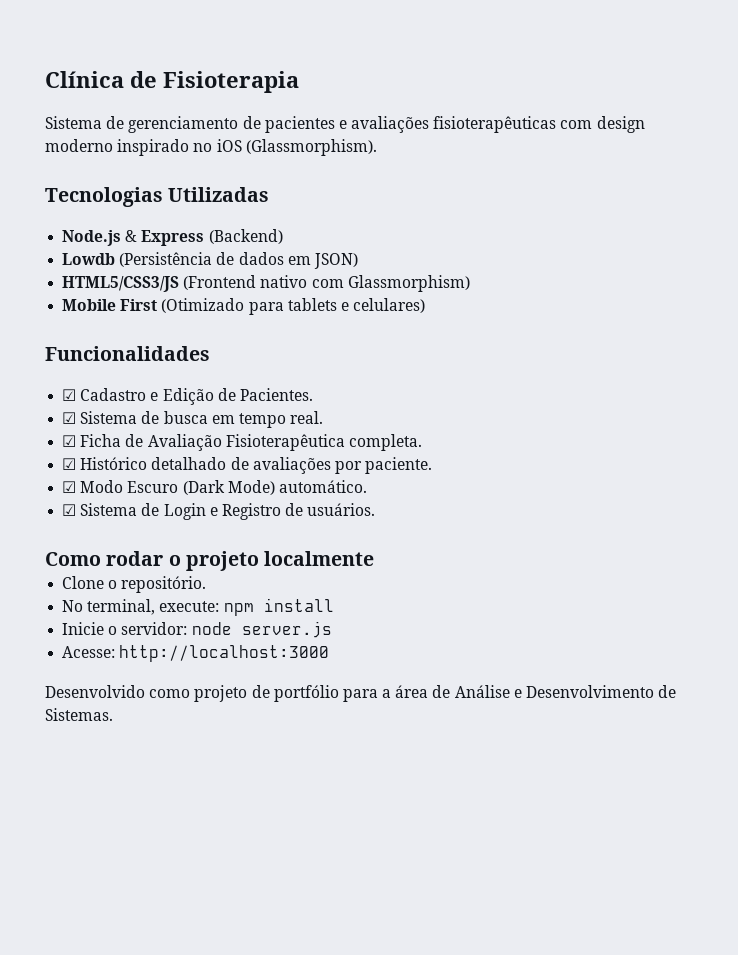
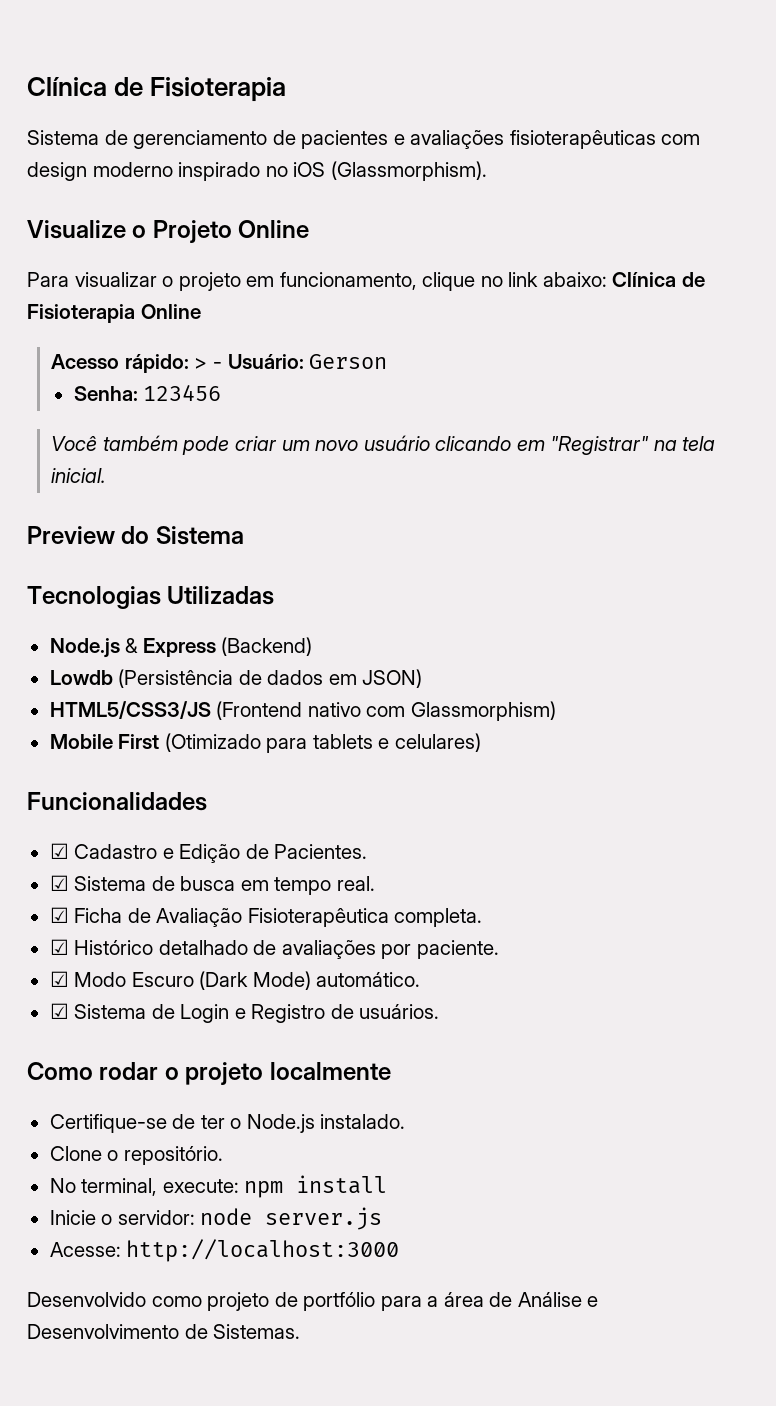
(377, 147) none -> [27,220,310,243] [27,272,705,291] [27,304,201,323] [51,354,388,373] [73,385,222,401] [51,435,716,455] [51,468,107,483] [27,526,244,545] // Visualize o Projeto Online // Para visualizar o projeto em funcionamento, clique no link abaixo: Clínica de Fisioterapia Online // Acesso rápido: > - Usuário: Gerson // Senha: 123456 // Você também pode criar um novo usuário clicando em "Registrar" na tela inicial. // Preview do Sistema
(375, 558) none -> [49,1114,406,1133] // Certifique-se de ter o Node.js instalado.

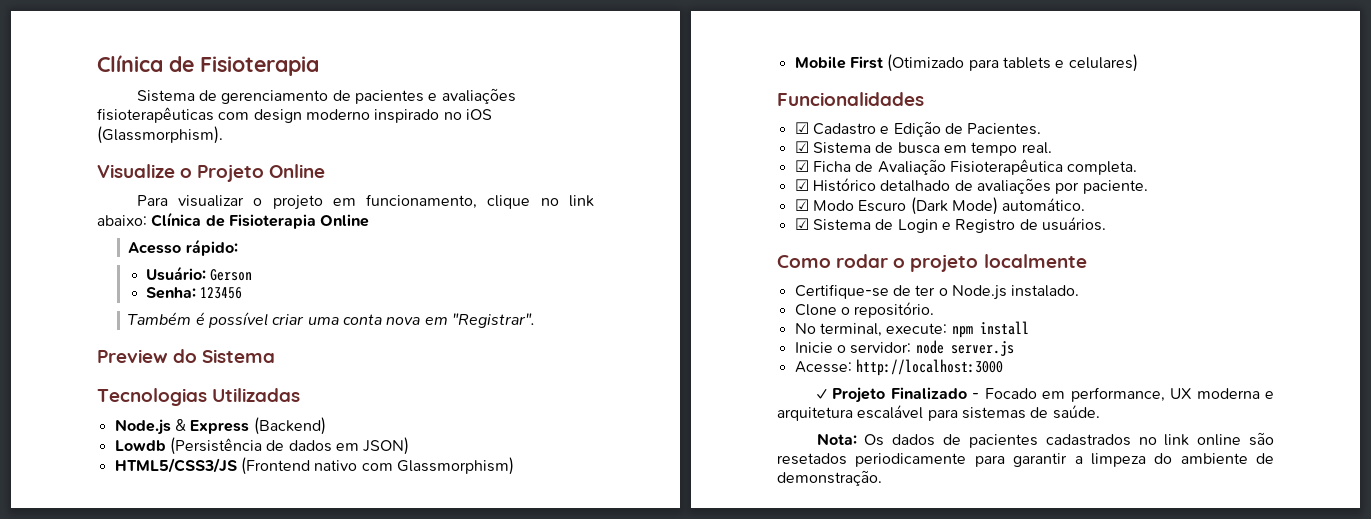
[194,358,222,369] > - -> (238, 247) //
[51,435,716,455] [51,468,107,483] Você também pode criar um novo usuário clicando em "Registrar" na tela inicial. -> [128,312,535,328] Também é possível criar uma conta nova em "Registrar".
[27,1292,599,1311] [27,1324,301,1339] Desenvolvido como projeto de portfólio para a área de Análise e Desenvolvimento de Sistemas. -> [816,387,1274,403] [777,405,1100,421] [816,432,1274,448] [777,453,1274,467] [777,470,882,486] ✓ Projeto Finalizado - Focado em performance, UX moderna e arquitetura escalável para sistemas de saúde. // Nota: Os dados de pacientes cadastrados no link online são resetados periodicamente para garantir a limpeza do ambiente de demonstração.

